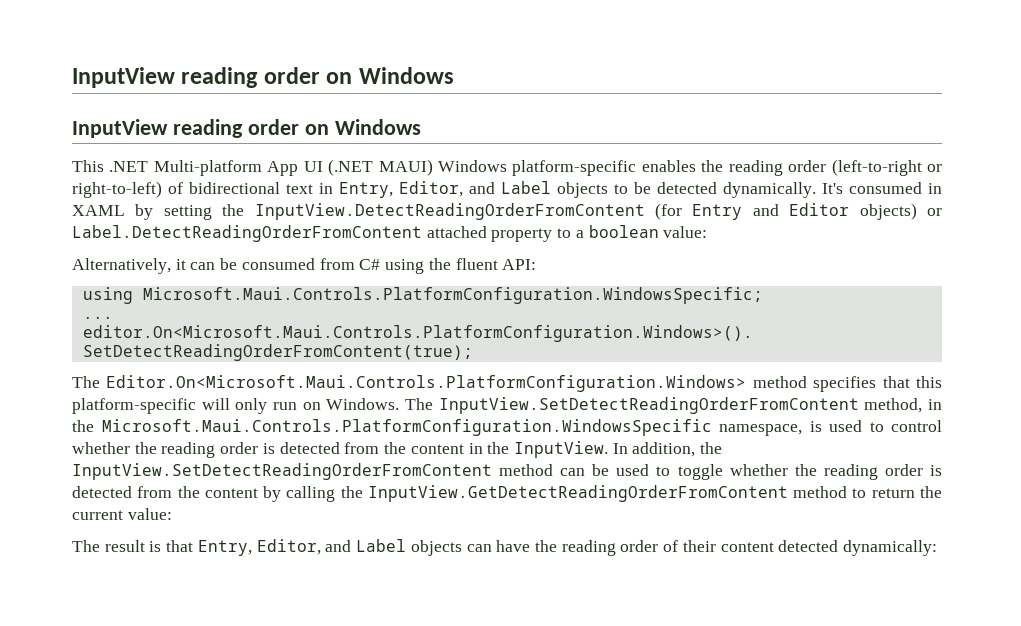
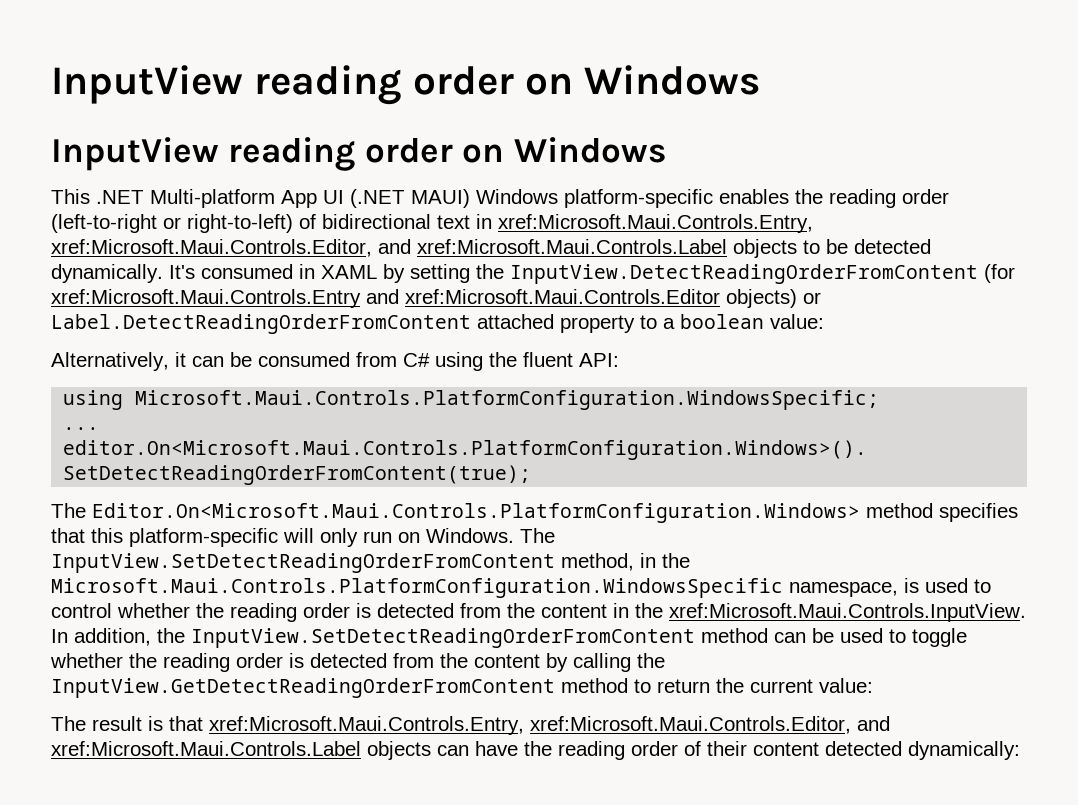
[339,181,551,198] Entry, Editor, and Label -> [498,214,813,233] [51,239,727,257] xref:Microsoft.Maui.Controls.Entry, xref:Microsoft.Maui.Controls.Editor, and xref:Microsoft.Maui.Controls.Label
[692,203,850,220] Entry and Editor -> [51,289,720,308] xref:Microsoft.Maui.Controls.Entry and xref:Microsoft.Maui.Controls.Editor
[513,441,608,458] InputView. -> [669,603,1026,622] xref:Microsoft.Maui.Controls.InputView.
[197,539,407,556] Entry, Editor, and Label -> [209,716,890,735] [51,741,361,756] xref:Microsoft.Maui.Controls.Entry, xref:Microsoft.Maui.Controls.Editor, and xref:Microsoft.Maui.Controls.Label

